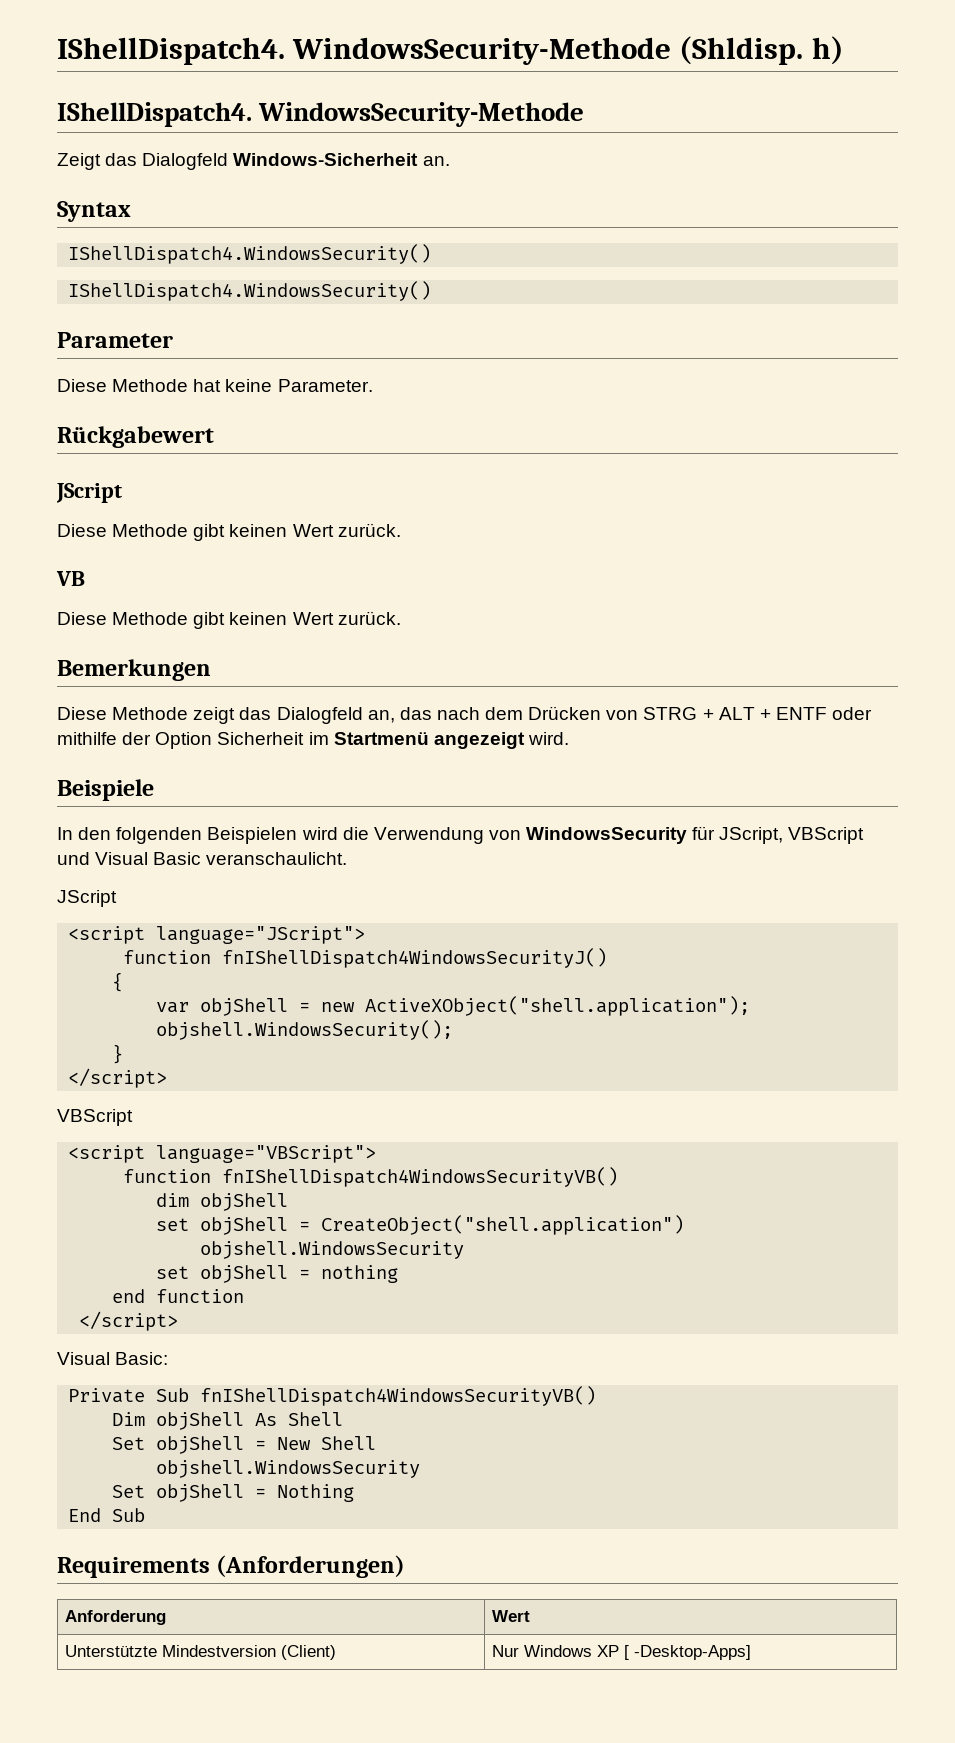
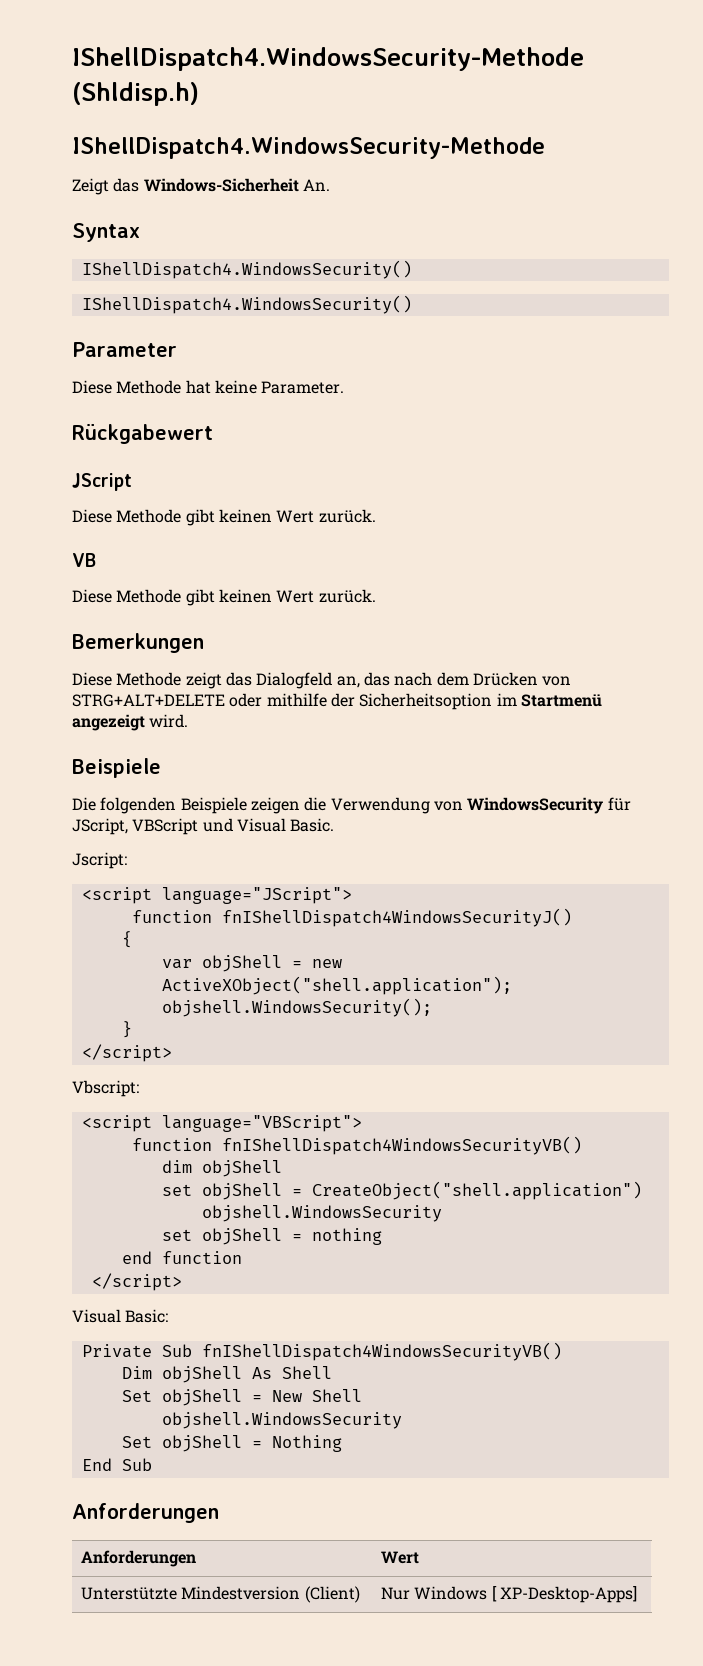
[57,36,844,65] [57,102,585,127] IShellDispatch4. WindowsSecurity-Methode (Shldisp. h) // IShellDispatch4. WindowsSecurity-Methode -> [72,47,584,71] [72,82,199,106] [72,137,545,159] IShellDispatch4.WindowsSecurity-Methode (Shldisp.h) // IShellDispatch4.WindowsSecurity-Methode
[142,153,450,170] Dialogfeld Windows-Sicherheit an. -> [143,178,330,192] Windows-Sicherheit An.
[643,707,827,720] STRG + ALT + ENTF -> [72,694,225,707] STRG+ALT+DELETE
[155,732,305,749] Option Sicherheit -> [359,693,493,710] Sicherheitsoption
[57,827,338,844] In den folgenden Beispielen wird -> [72,797,300,814] Die folgenden Beispiele zeigen
[153,852,348,865] [57,890,117,907] Basic veranschaulicht. // JScript -> [290,818,335,832] [72,852,127,869] Basic. // Jscript:
[57,1109,133,1126] VBScript -> [72,1080,139,1097] Vbscript:
[57,1555,406,1578] [65,1610,167,1625] Requirements (Anforderungen) // Anforderung -> [72,1503,219,1523] [81,1550,197,1567] Anforderungen // Anforderungen
[597,1645,752,1660] XP [ -Desktop-Apps] -> [491,1586,638,1603] [ XP-Desktop-Apps]

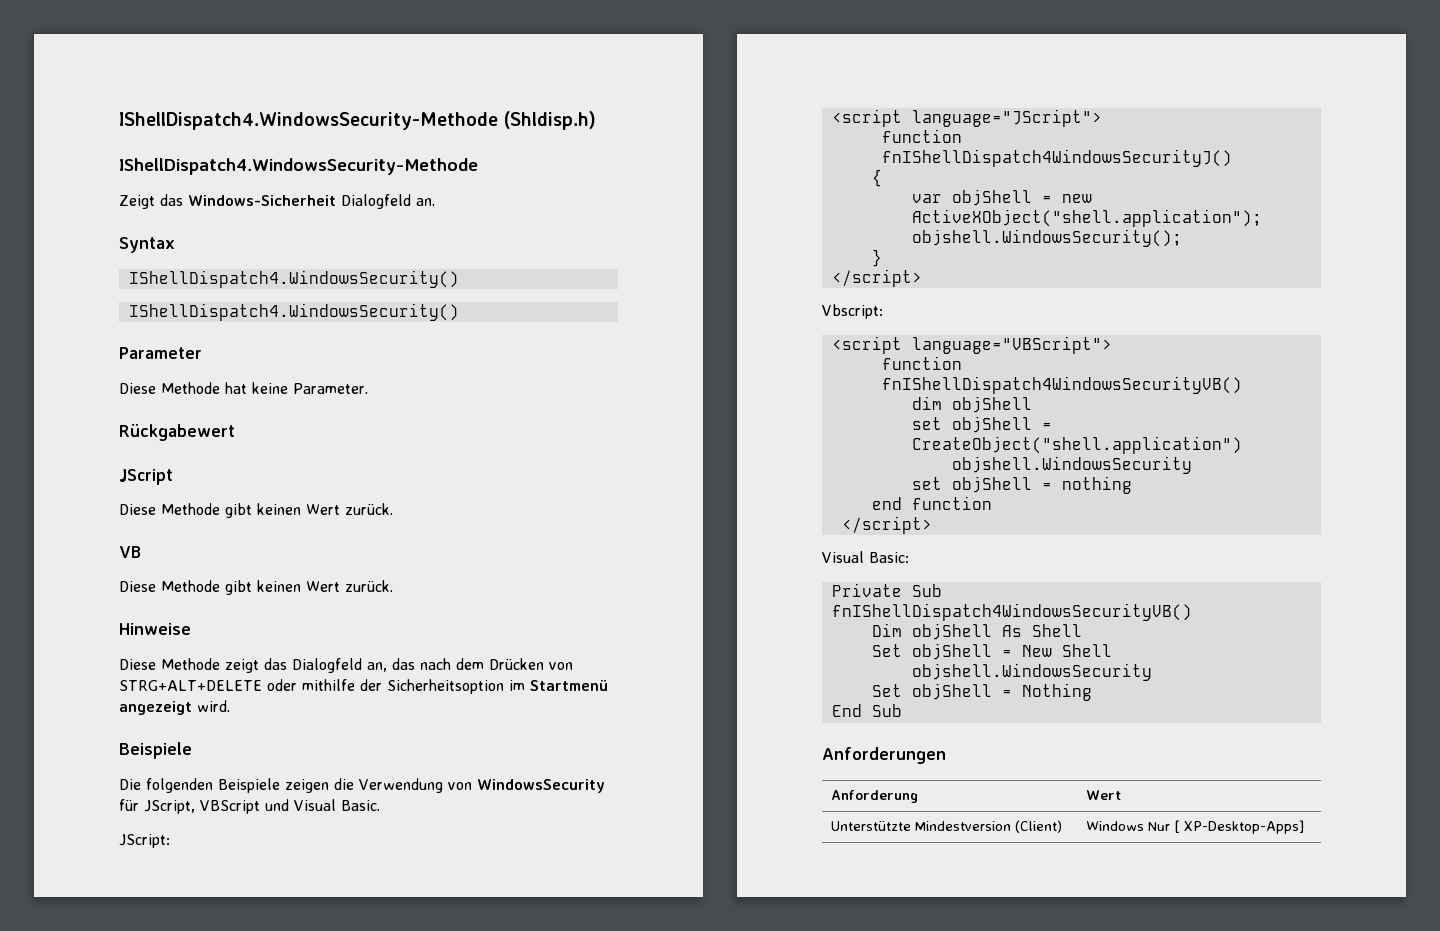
[302,179,330,191] An. -> [341,194,435,209] Dialogfeld an.
[72,633,204,653] Bemerkungen -> [119,623,191,635] Hinweise
[72,852,127,869] Jscript: -> [119,834,170,848] JScript:
[81,1550,197,1567] Anforderungen -> [830,790,918,803] Anforderung
[381,1586,488,1600] Nur Windows -> [1085,821,1170,831] Windows Nur

